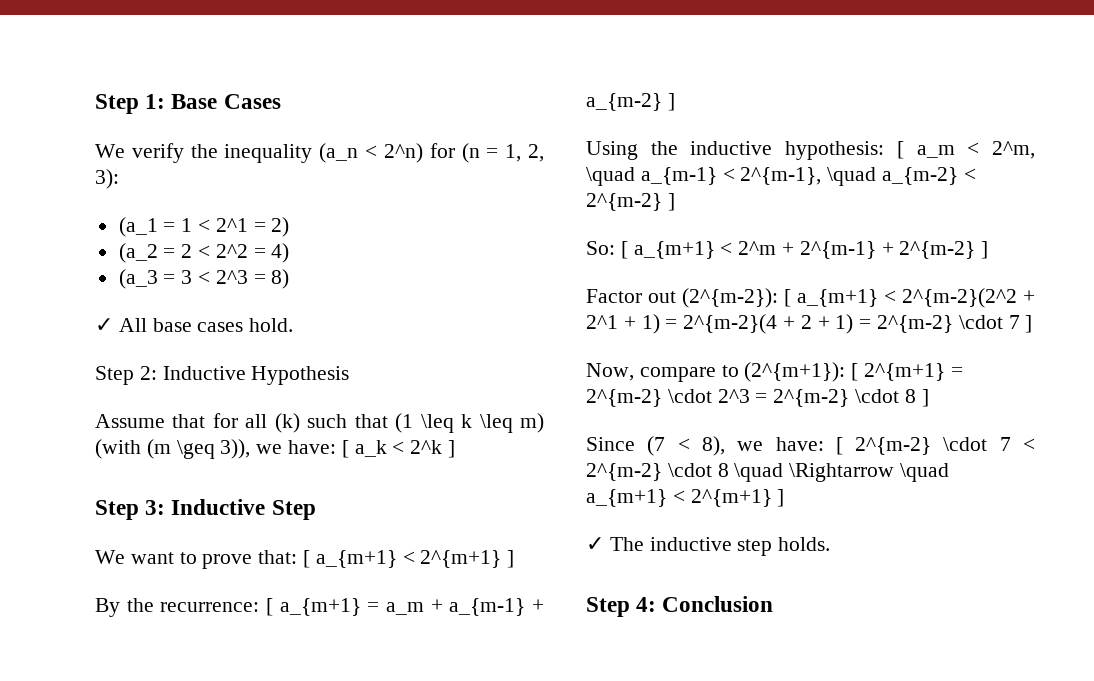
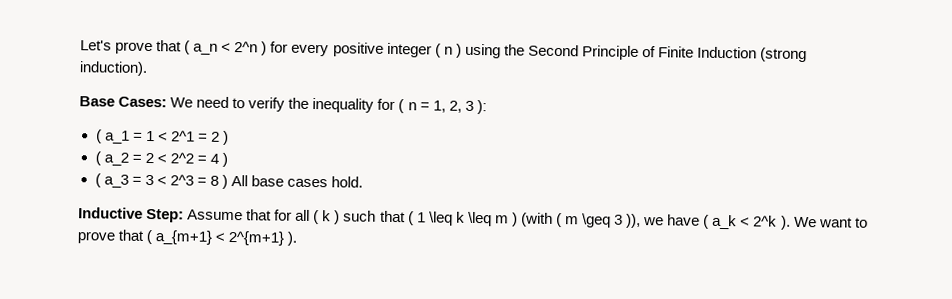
[95,94,281,114] [95,143,544,163] [95,169,119,189] [118,217,158,237] Step 1: Base Cases // We verify the inequality (a_n < 2^n) for (n = 1, 2, 3): // (a_1 -> [80,40,808,63] [79,61,148,76] [79,96,487,115] [95,129,130,144] Let's prove that ( a_n < 2^n ) for every positive integer ( n ) using the Second Principle of Finite Induction (strong induction). // Base Cases: We need to verify the inequality for ( n = 1, 2, 3 ): // ( a_1
[271,217,290,237] [118,243,158,263] 2) // (a_2 -> [210,130,229,145] [94,151,129,166] 2 ) // ( a_2
[271,243,290,263] [118,269,158,289] 4) // (a_3 -> [209,152,228,167] [94,173,129,188] 4 ) // ( a_3
[271,269,290,289] [95,318,113,332] 8) // ✓ -> [209,174,228,189] 8 )
[95,366,350,385] [95,413,544,433] [95,439,456,459] [95,499,316,520] Step 2: Inductive Hypothesis // Assume that for all (k) such that (1 \leq k \leq m) (with (m \geq 3)), we have: [ a_k < 2^k ] // Step 3: Inductive Step // -> [78,207,791,230] Inductive Step: Assume that for all ( k ) such that ( 1 \leq k \leq m ) (with ( m \geq 3 )), we have ( a_k < 2^k ).
[258,550,515,568] [95,598,544,617] [586,93,675,111] [586,141,1035,160] [586,167,976,186] [586,193,675,211] [586,241,989,259] [586,288,1035,308] [586,314,1033,334] [586,362,963,382] [586,389,929,407] [586,436,1035,456] [586,463,950,482] [586,489,785,507] [586,537,831,556] [586,596,774,617] that: [ a_{m+1} < 2^{m+1} ] // By the recurrence: [ a_{m+1} = a_m + a_{m-1} + a_{m-2} ] // Using the inductive hypothesis: [ a_m < 2^m, \quad a_{m-1} < 2^{m-1}, \quad a_{m-2} < 2^{m-2} ] // So: [ a_{m+1} < 2^m + 2^{m-1} + 2^{m-2} ] // Factor out (2^{m-2}): [ a_{m+1} < 2^{m-2}(2^2 + 2^1 + 1) = 2^{m-2}(4 + 2 + 1) = 2^{m-2} \cdot 7 ] // Now, compare to (2^{m+1}): [ 2^{m+1} = 2^{m-2} \cdot 2^3 = 2^{m-2} \cdot 8 ] // Since (7 < 8), we have: [ 2^{m-2} \cdot 7 < 2^{m-2} \cdot 8 \quad \Rightarrow \quad a_{m+1} < 2^{m+1} ] // ✓ The inductive step holds. // Step 4: Conclusion -> [118,229,298,246] that ( a_{m+1} < 2^{m+1} ).

